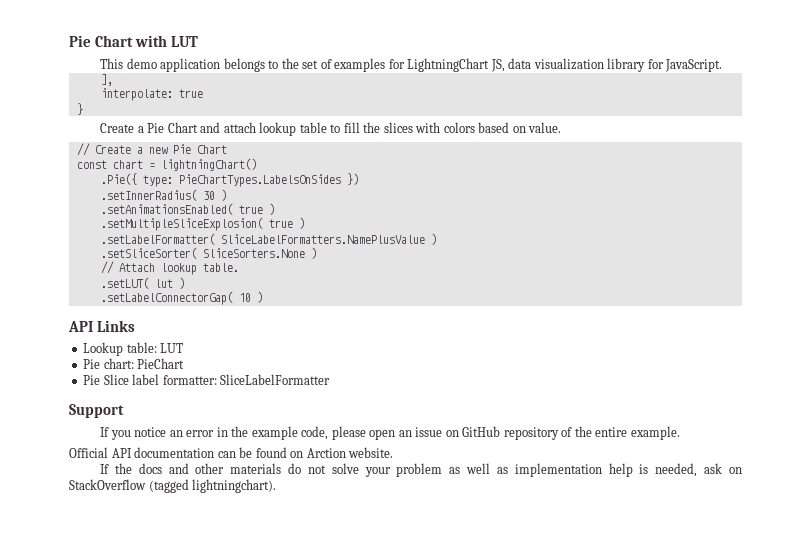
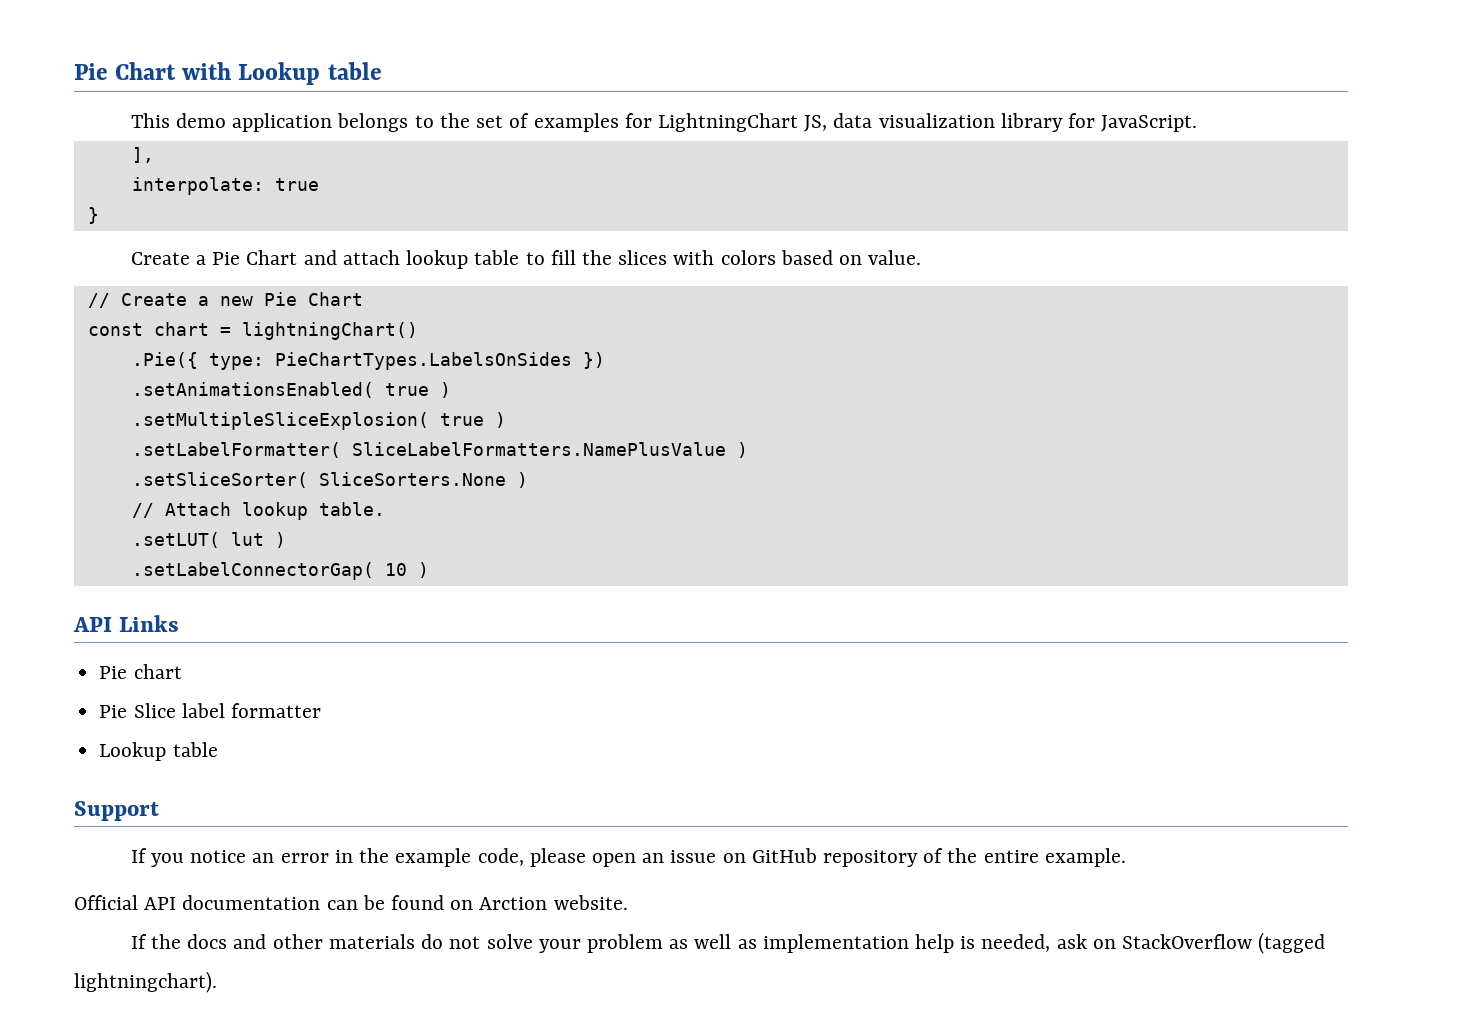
[171,36,199,47] LUT -> [238,62,382,85] Lookup table
[100,189,227,201] // .setInnerRadius( 30 ) -> (605, 360) none
[83,342,184,356] [83,358,185,369] // Lookup table: LUT // Pie chart: PieChart -> [99,664,182,679] // Pie chart
[162,374,331,385] formatter: SliceLabelFormatter -> [230,703,321,718] [99,742,218,761] formatter // Lookup table

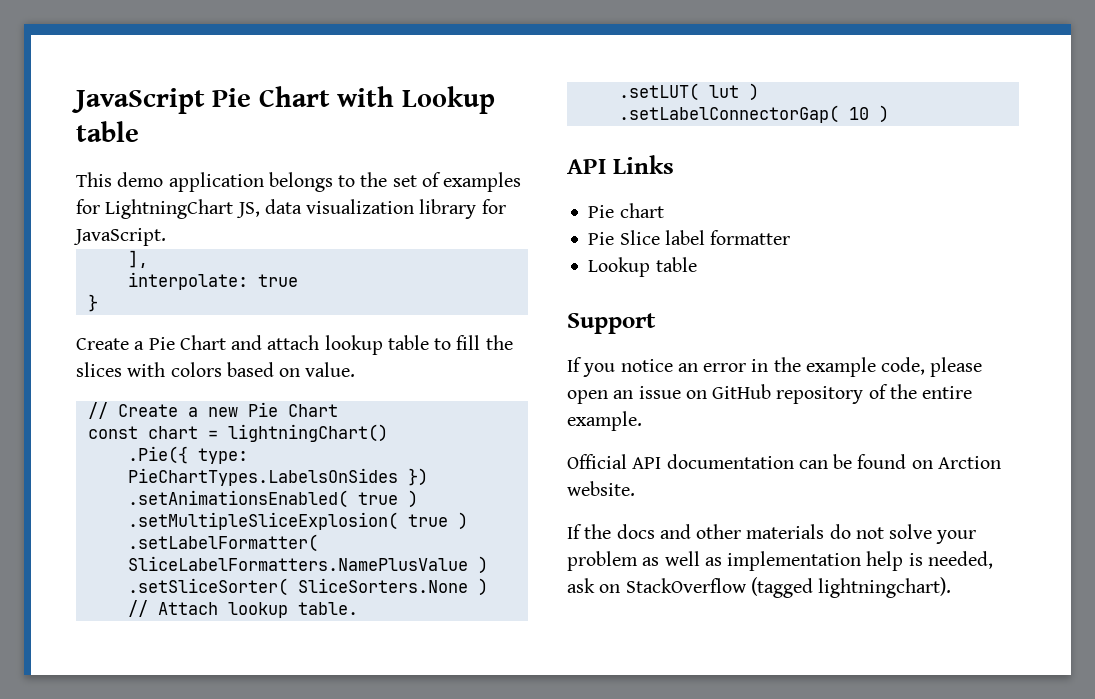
(74, 71) none -> [72,88,205,114] JavaScript

